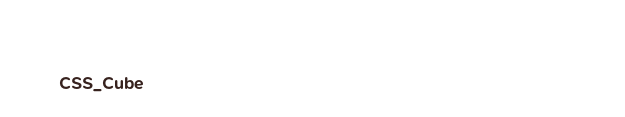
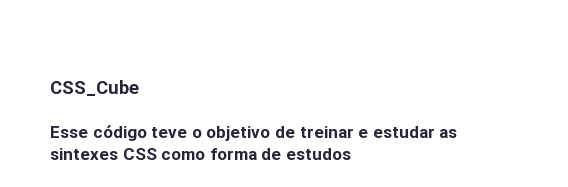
(144, 84) none -> [50,125,458,141] [50,148,351,160] // Esse código teve o objetivo de treinar e estudar as sintexes CSS como forma de estudos

